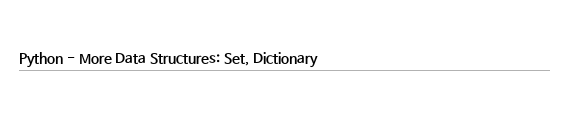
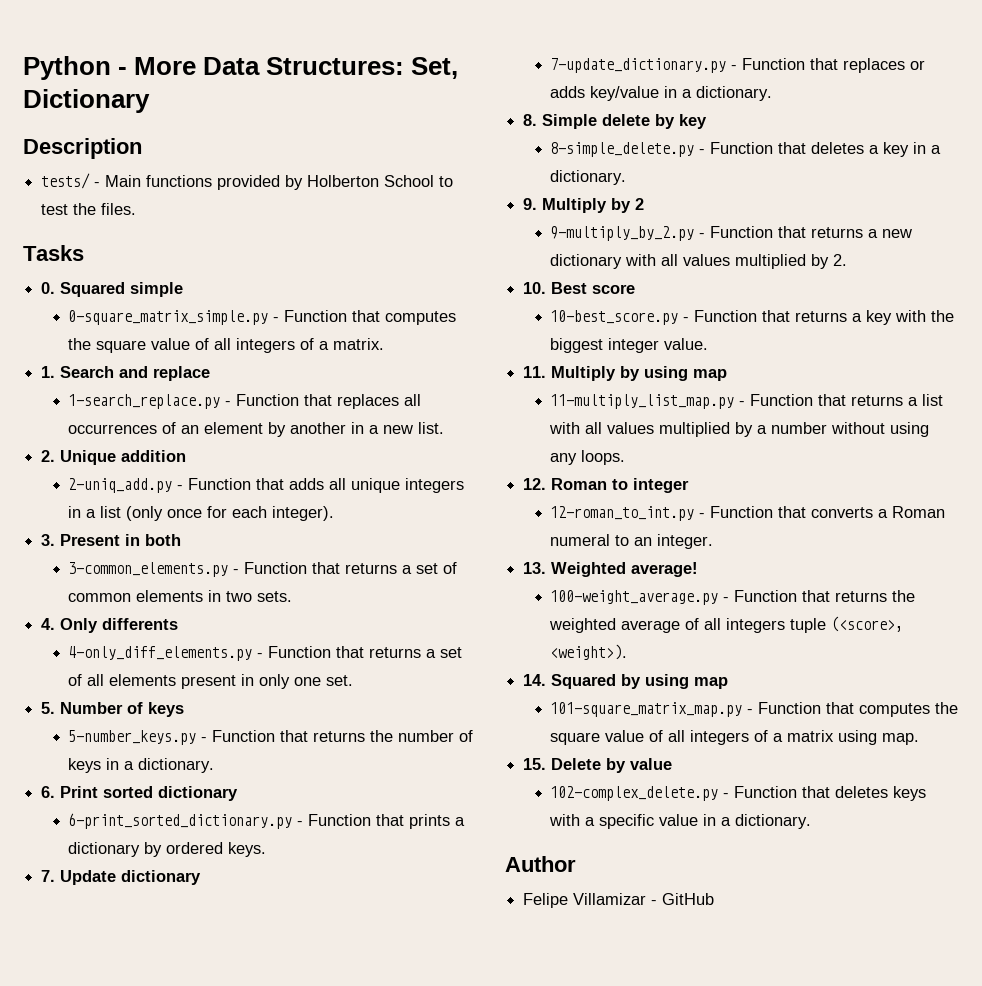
(318, 60) none -> [23,138,142,159] [41,173,454,190] [41,203,137,215] [23,245,84,261] [41,282,184,297] [68,310,457,325] [68,338,385,353] [41,366,211,381] [68,394,422,409] [68,422,445,437] [41,450,187,465] [68,478,465,493] [68,506,335,521] [41,534,182,546] [68,562,458,577] [68,590,293,602] [41,618,179,633] [68,646,463,661] [68,674,354,689] [41,702,185,717] [68,730,474,745] [68,758,215,773] [41,786,239,801] [68,813,466,829] [68,842,267,857] [41,870,202,885] [550,58,926,73] [550,86,773,101] [523,114,708,129] [550,142,942,157] [550,170,627,185] [523,198,645,213] [550,226,913,241] [550,254,848,269] [523,282,636,294] [550,310,955,325] [550,338,709,353] [523,366,728,381] [550,394,944,409] [549,422,930,437] [550,450,626,465] [523,478,690,493] [550,506,946,521] [550,534,714,549] [523,562,699,577] [550,590,916,605] [549,616,904,633] [550,644,628,660] [523,674,729,689] [550,702,959,717] [550,730,920,745] [523,758,673,773] [550,786,927,801] [549,814,812,829] [505,856,576,872] [523,893,715,908] // Description // tests/ - Main functions provided by Holberton School to test the files. // Tasks // 0. Squared simple // 0-square_matrix_simple.py - Function that computes the square value of all integers of a matrix. // 1. Search and replace // 1-search_replace.py - Function that replaces all occurrences of an element by another in a new list. // 2. Unique addition // 2-uniq_add.py - Function that adds all unique integers in a list (only once for each integer). // 3. Present in both // 3-common_elements.py - Function that returns a set of common elements in two sets. // 4. Only differents // 4-only_diff_elements.py - Function that returns a set of all elements present in only one set. // 5. Number of keys // 5-number_keys.py - Function that returns the number of keys in a dictionary. // 6. Print sorted dictionary // 6-print_sorted_dictionary.py - Function that prints a dictionary by ordered keys. // 7. Update dictionary // 7-update_dictionary.py - Function that replaces or adds key/value in a dictionary. // 8. Simple delete by key // 8-simple_delete.py - Function that deletes a key in a dictionary. // 9. Multiply by 2 // 9-multiply_by_2.py - Function that returns a new dictionary with all values multiplied by 2. // 10. Best score // 10-best_score.py - Function that returns a key with the biggest integer value. // 11. Multiply by using map // 11-multiply_list_map.py - Function that returns a list with all values multiplied by a number without using any loops. // 12. Roman to integer // 12-roman_to_int.py - Function that converts a Roman numeral to an integer. // 13. Weighted average! // 100-weight_average.py - Function that returns the weighted average of all integers tuple (<score>, <weight>). // 14. Squared by using map // 101-square_matrix_map.py - Function that computes the square value of all integers of a matrix using map. // 15. Delete by value // 102-complex_delete.py - Function that deletes keys with a specific value in a dictionary. // Author // Felipe Villamizar - GitHub

